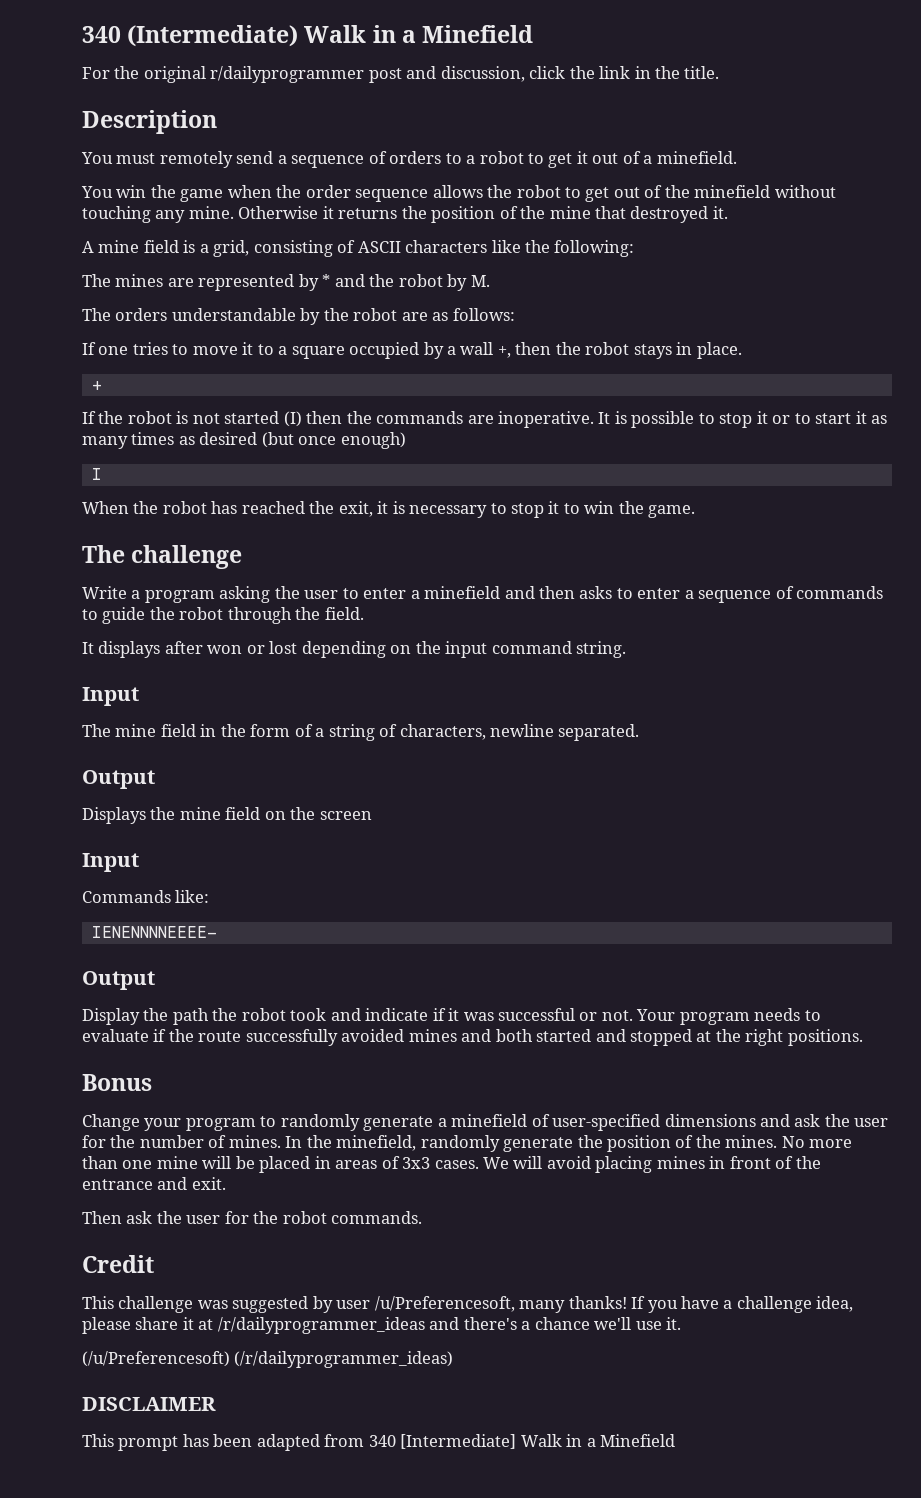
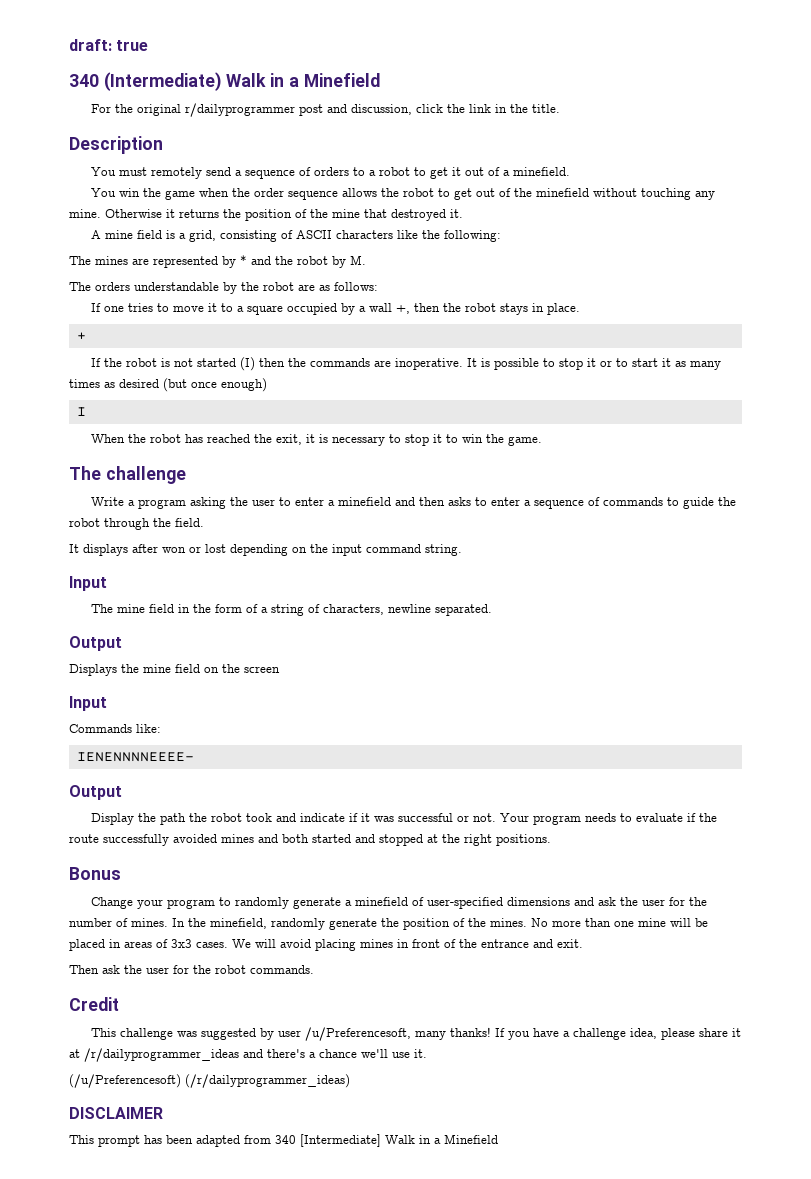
(82, 34) none -> [69,39,149,51] draft: true //

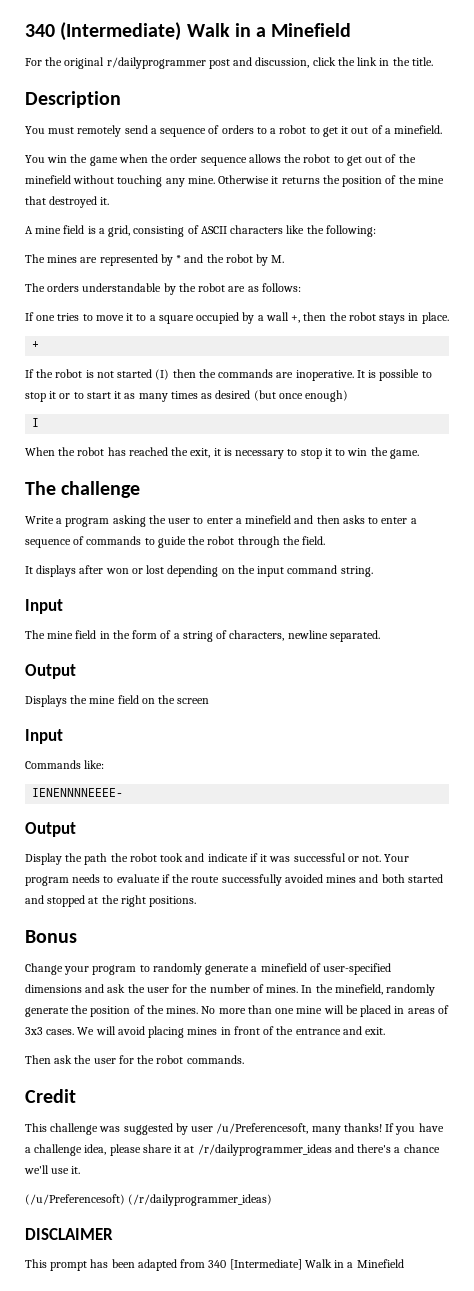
[69,39,149,51] draft: true // -> (25, 30) none

